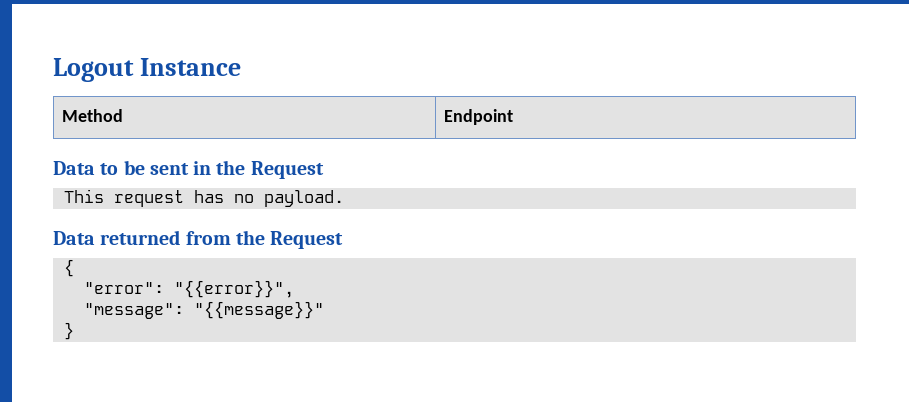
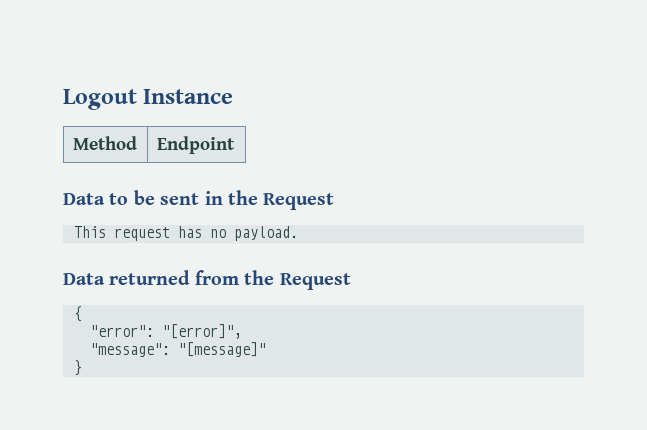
[173,280,294,298] "{{error}}", -> [162,324,243,339] "[error]",
[193,301,324,319] "{{message}}" -> [178,342,267,357] "[message]"

